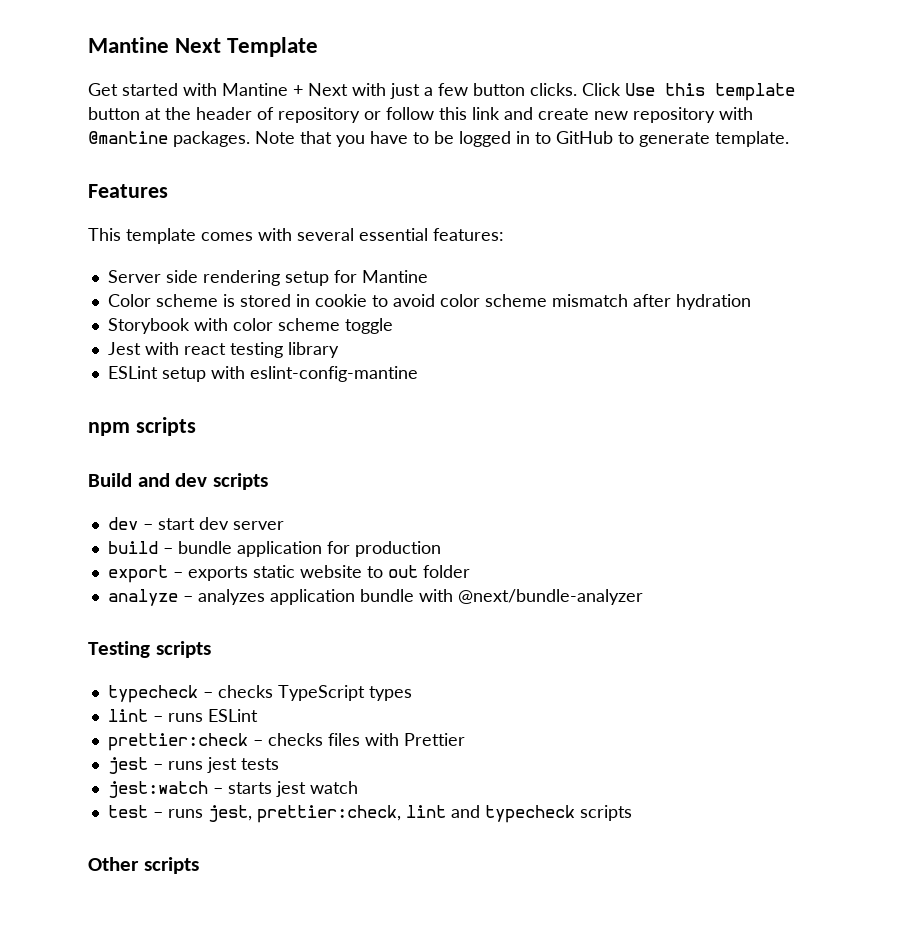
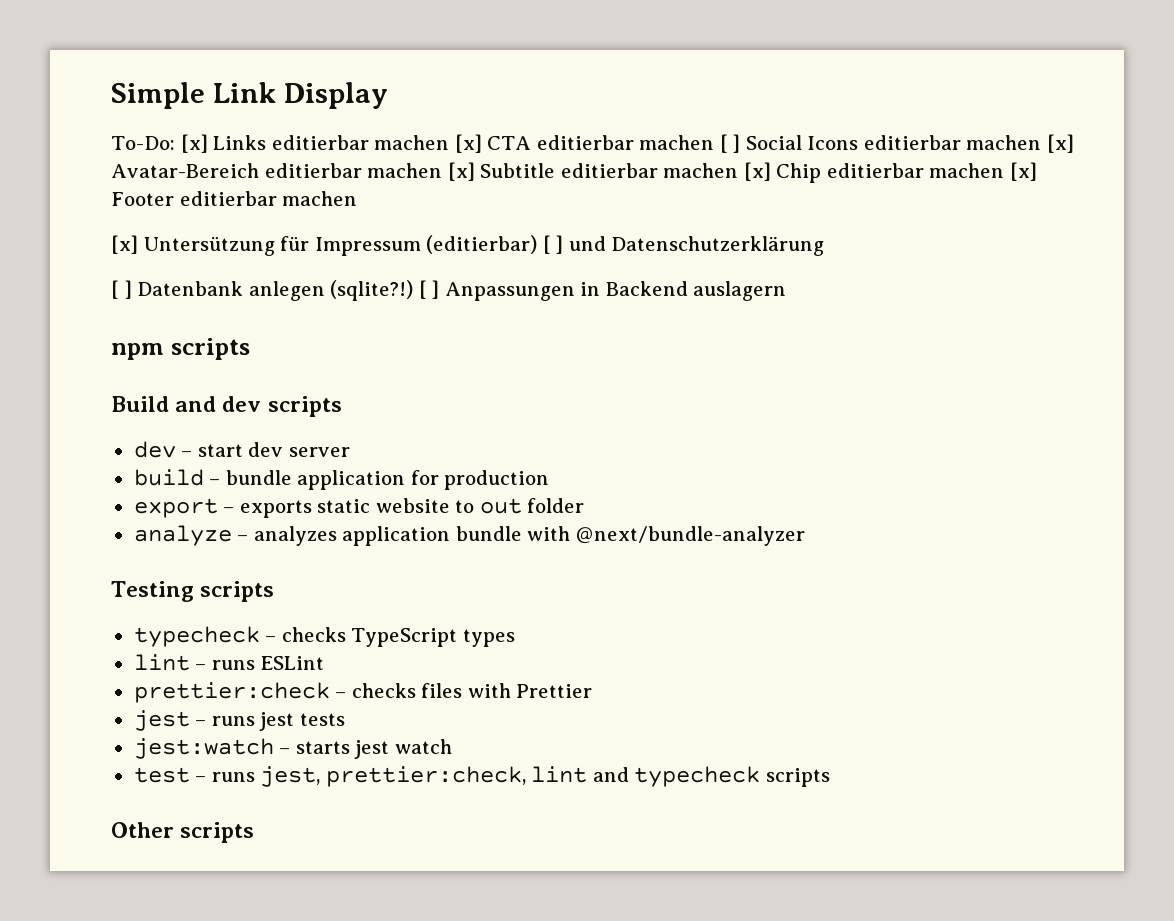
[88,37,319,57] [88,83,795,101] [88,107,753,123] [88,131,789,147] [88,184,168,198] [88,228,504,244] [107,270,428,286] [107,294,751,310] [107,318,393,334] [107,342,339,358] [107,366,418,382] Mantine Next Template // Get started with Mantine + Next with just a few button clicks. Click Use this template button at the header of repository or follow this link and create new repository with @mantine packages. Note that you have to be logged in to GitHub to generate template. // Features // This template comes with several essential features: // Server side rendering setup for Mantine // Color scheme is stored in cookie to avoid color scheme mismatch after hydration // Storybook with color scheme toggle // Jest with react testing library // ESLint setup with eslint-config-mantine -> [111,82,388,109] [111,134,1074,153] [111,162,1037,183] [111,191,358,206] [111,235,825,256] [111,280,787,301] Simple Link Display // To-Do: [x] Links editierbar machen [x] CTA editierbar machen [ ] Social Icons editierbar machen [x] Avatar-Bereich editierbar machen [x] Subtitle editierbar machen [x] Chip editierbar machen [x] Footer editierbar machen // [x] Untersützung für Impressum (editierbar) [ ] und Datenschutzerklärung // [ ] Datenbank anlegen (sqlite?!) [ ] Anpassungen in Backend auslagern

